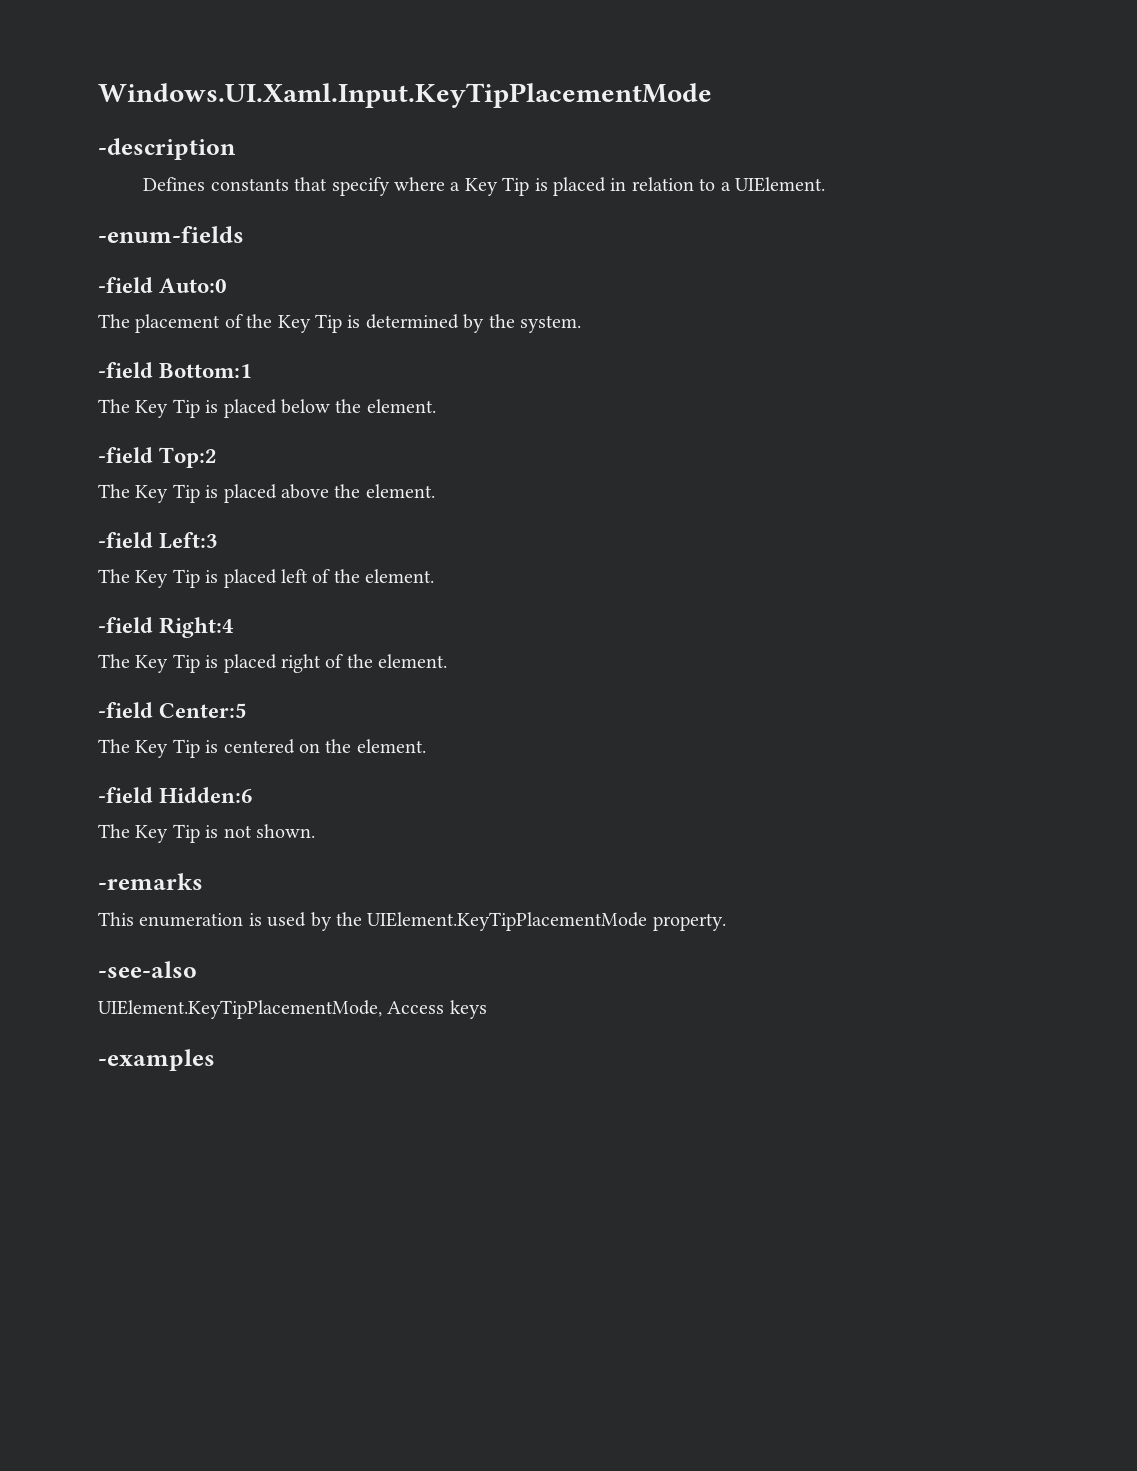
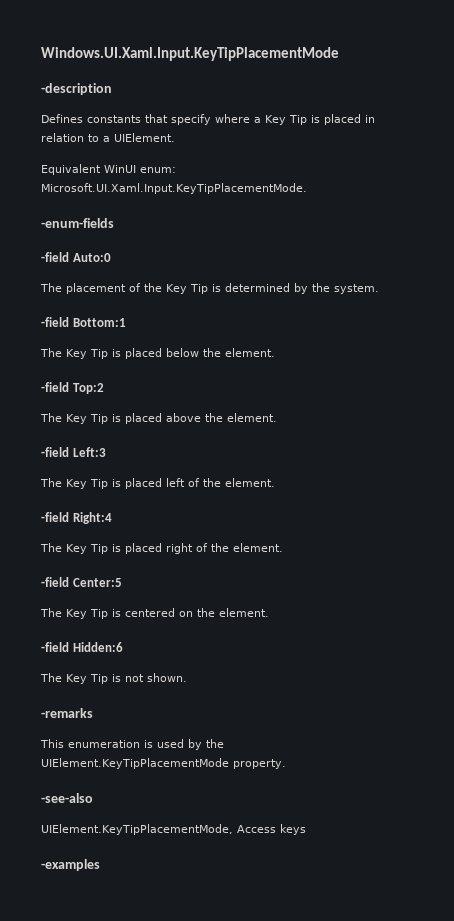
(826, 184) none -> [41,164,176,175] [41,183,307,194] // Equivalent WinUI enum: Microsoft.UI.Xaml.Input.KeyTipPlacementMode.

